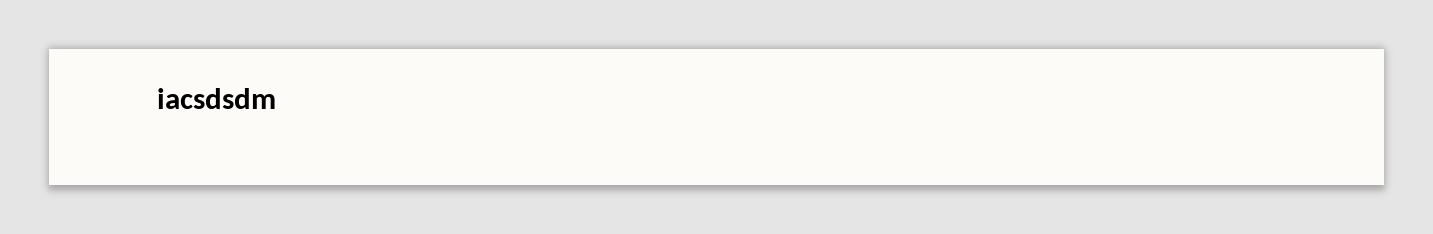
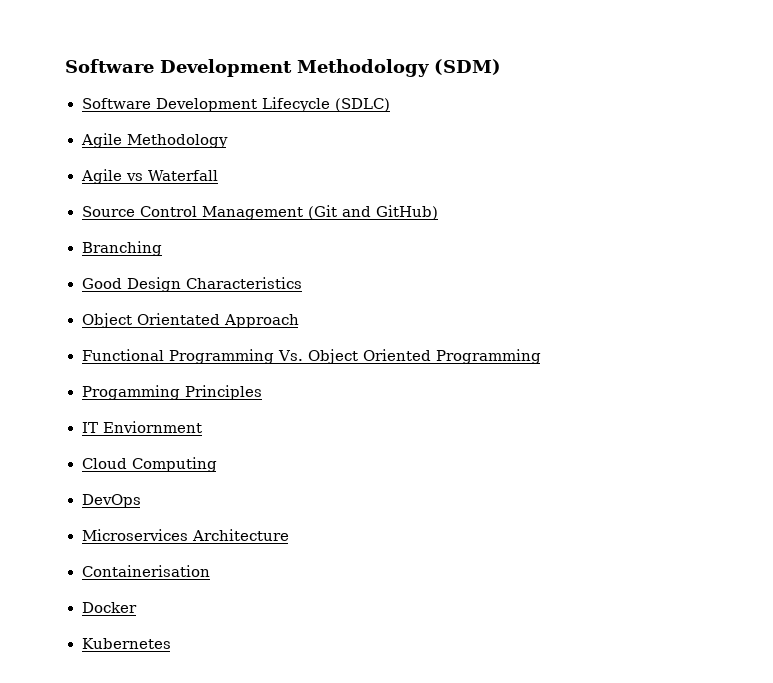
[157,88,276,109] iacsdsdm -> [65,59,501,77] [81,97,390,112] [80,133,228,148] [80,169,219,184] [81,205,438,220] [81,241,162,256] [81,277,302,292] [81,313,299,328] [81,349,541,364] [81,385,262,400] [81,421,202,433] [81,457,217,472] [81,494,141,508] [81,529,289,541] [81,565,210,577] [81,602,137,613] [81,638,171,649] Software Development Methodology (SDM) // Software Development Lifecycle (SDLC) // Agile Methodology // Agile vs Waterfall // Source Control Management (Git and GitHub) // Branching // Good Design Characteristics // Object Orientated Approach // Functional Programming Vs. Object Oriented Programming // Progamming Principles // IT Enviornment // Cloud Computing // DevOps // Microservices Architecture // Containerisation // Docker // Kubernetes

